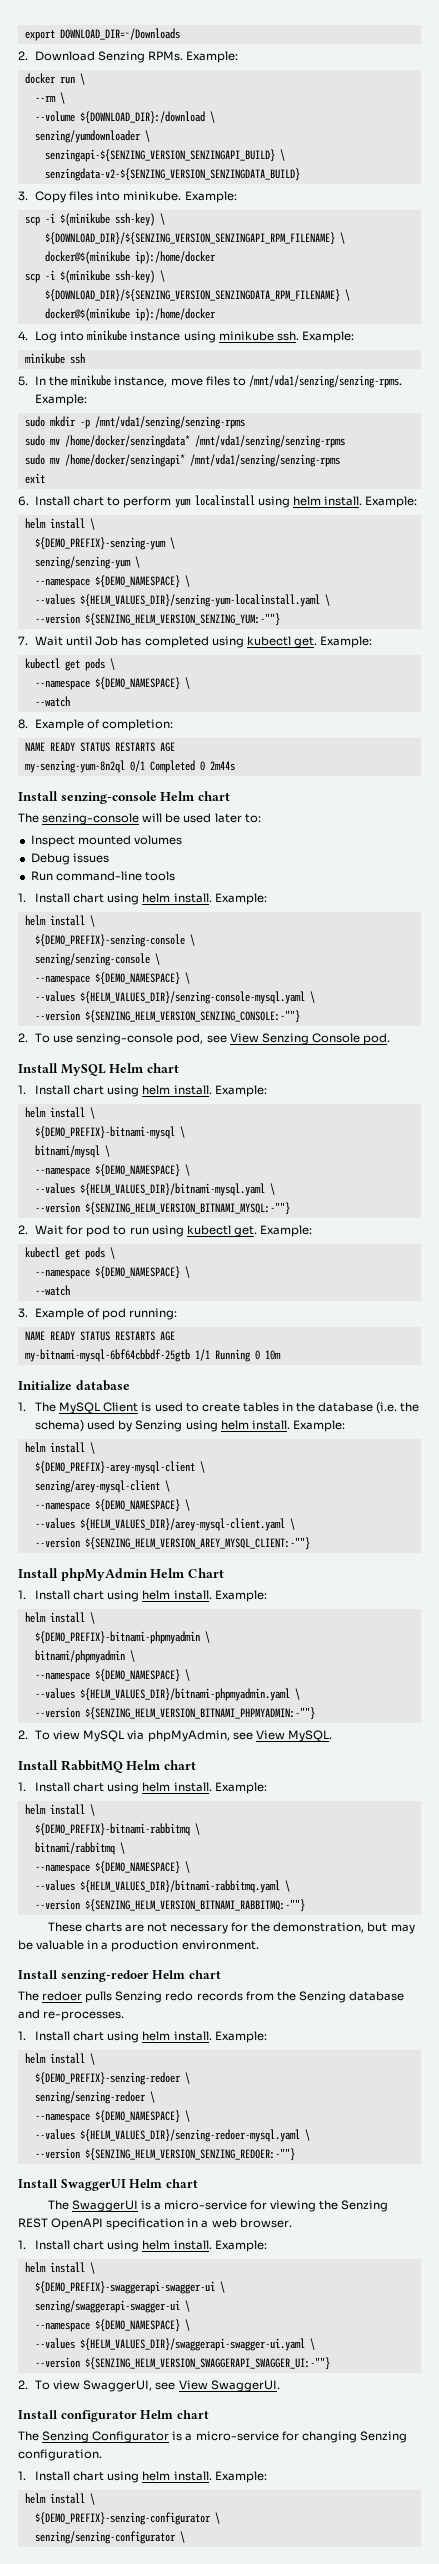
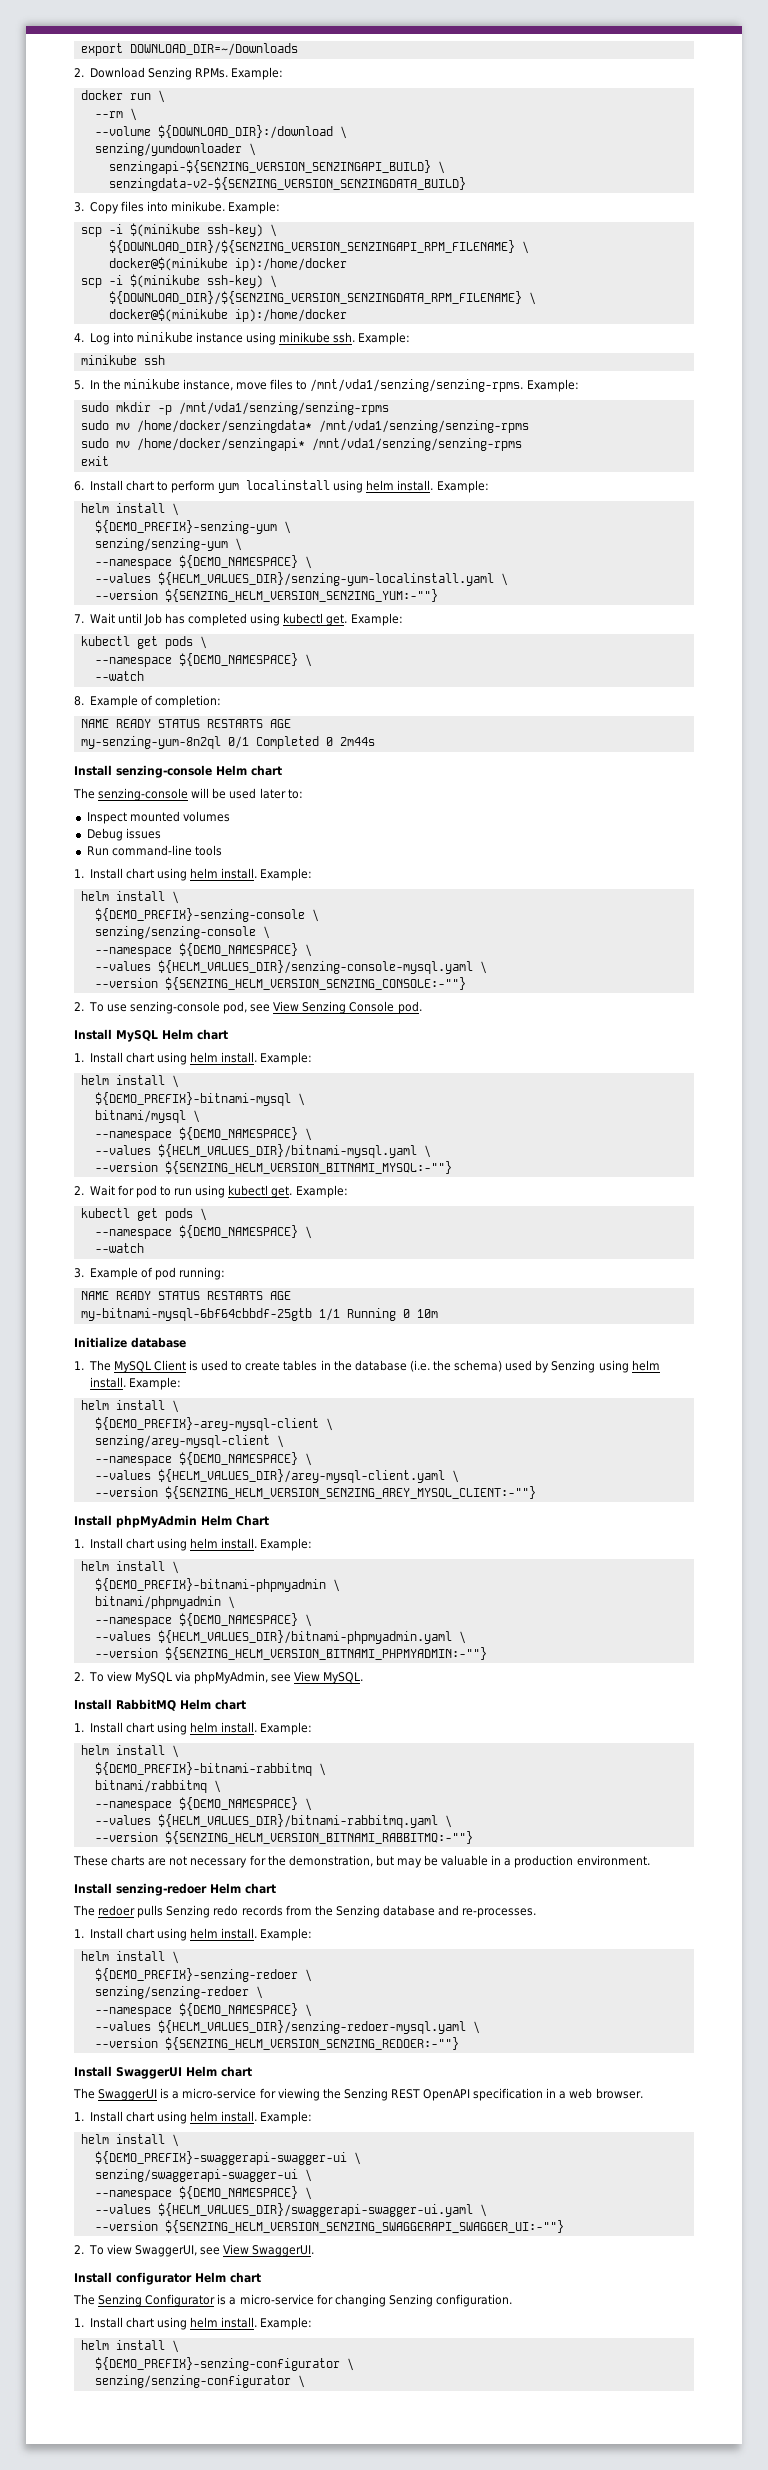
[84,1537,310,1550] ${SENZING_HELM_VERSION_AREY_MYSQL_CLIENT:-""} -> [164,1486,536,1499] ${SENZING_HELM_VERSION_SENZING_AREY_MYSQL_CLIENT:-""}
[84,2357,330,2370] ${SENZING_HELM_VERSION_SWAGGERAPI_SWAGGER_UI:-""} -> [164,2220,564,2233] ${SENZING_HELM_VERSION_SENZING_SWAGGERAPI_SWAGGER_UI:-""}

